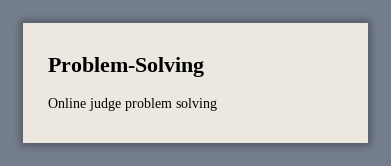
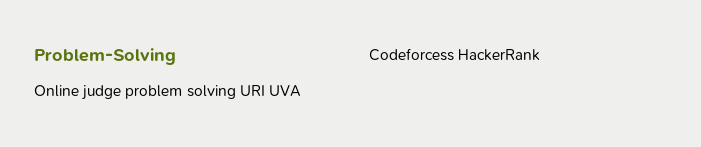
(217, 104) none -> [239,85,301,97] [369,48,541,61] URI UVA Codeforcess HackerRank

